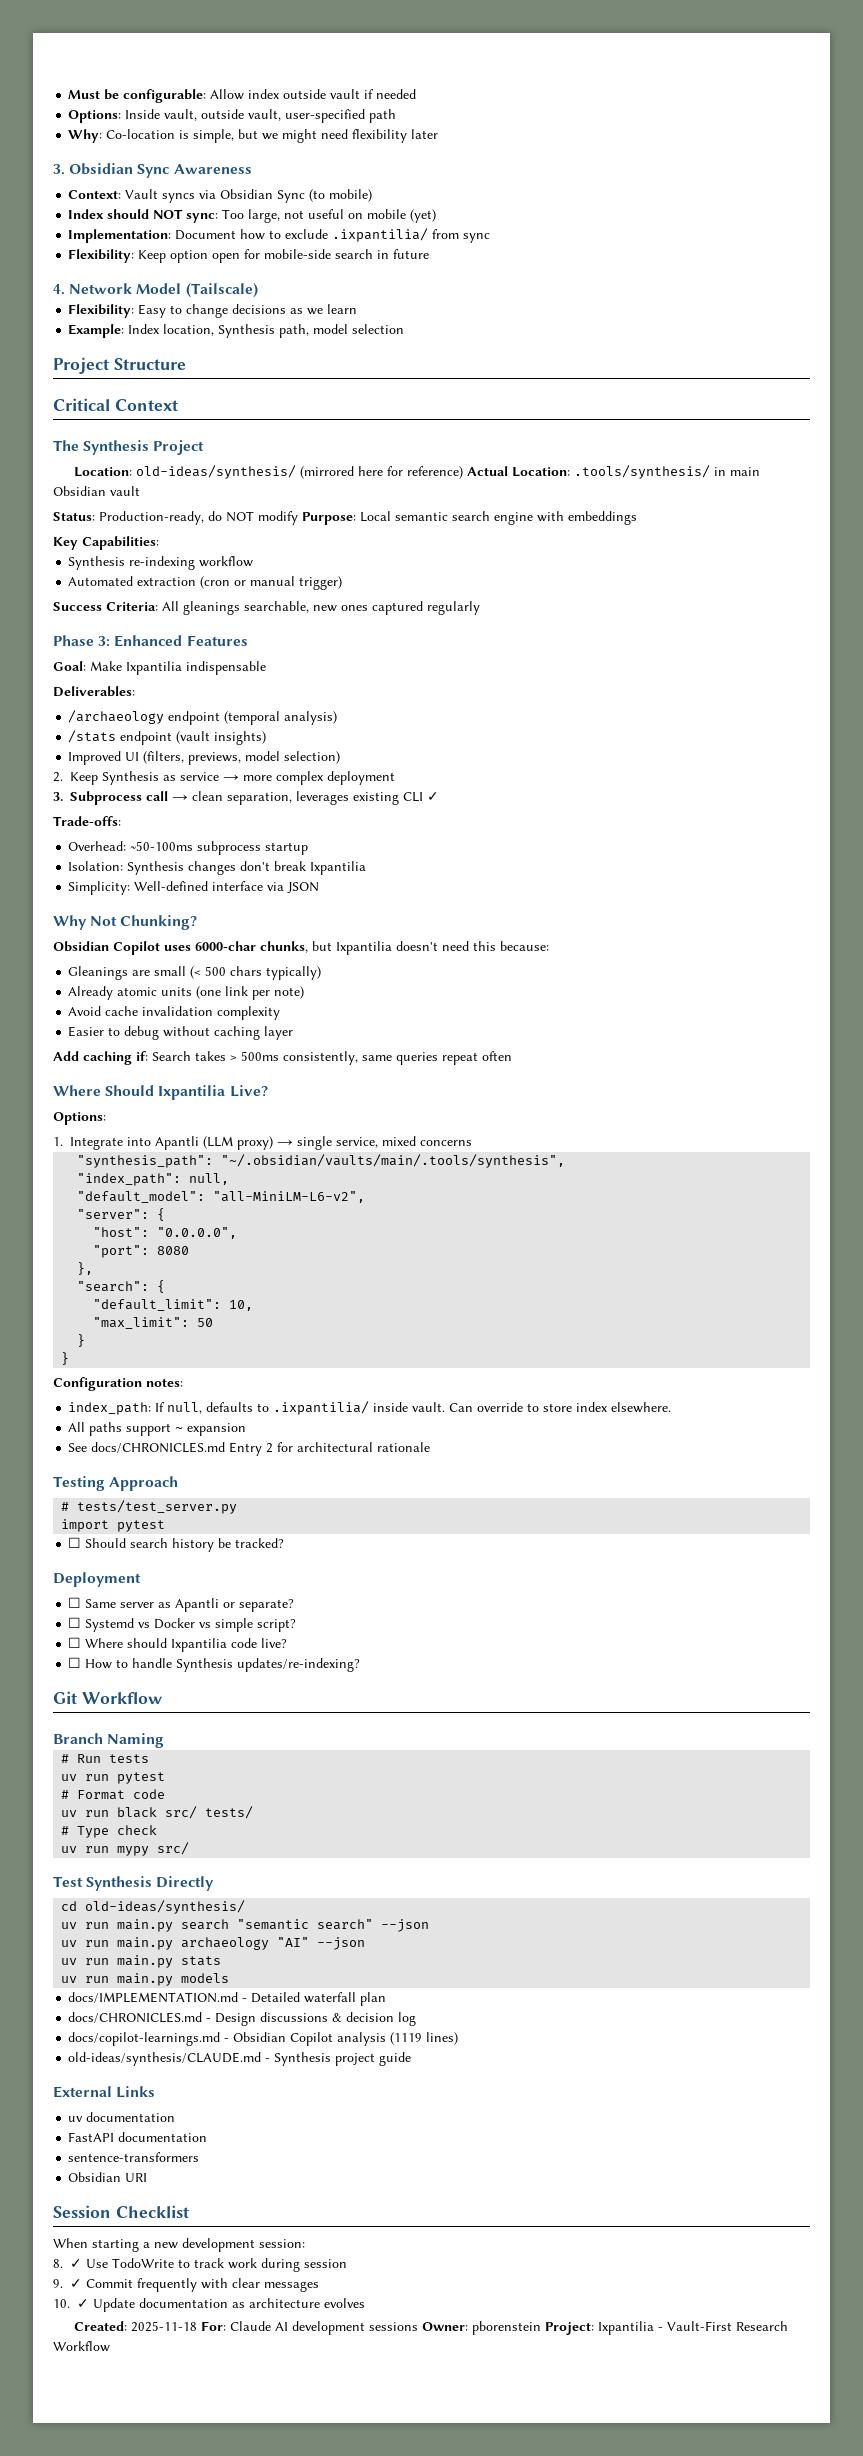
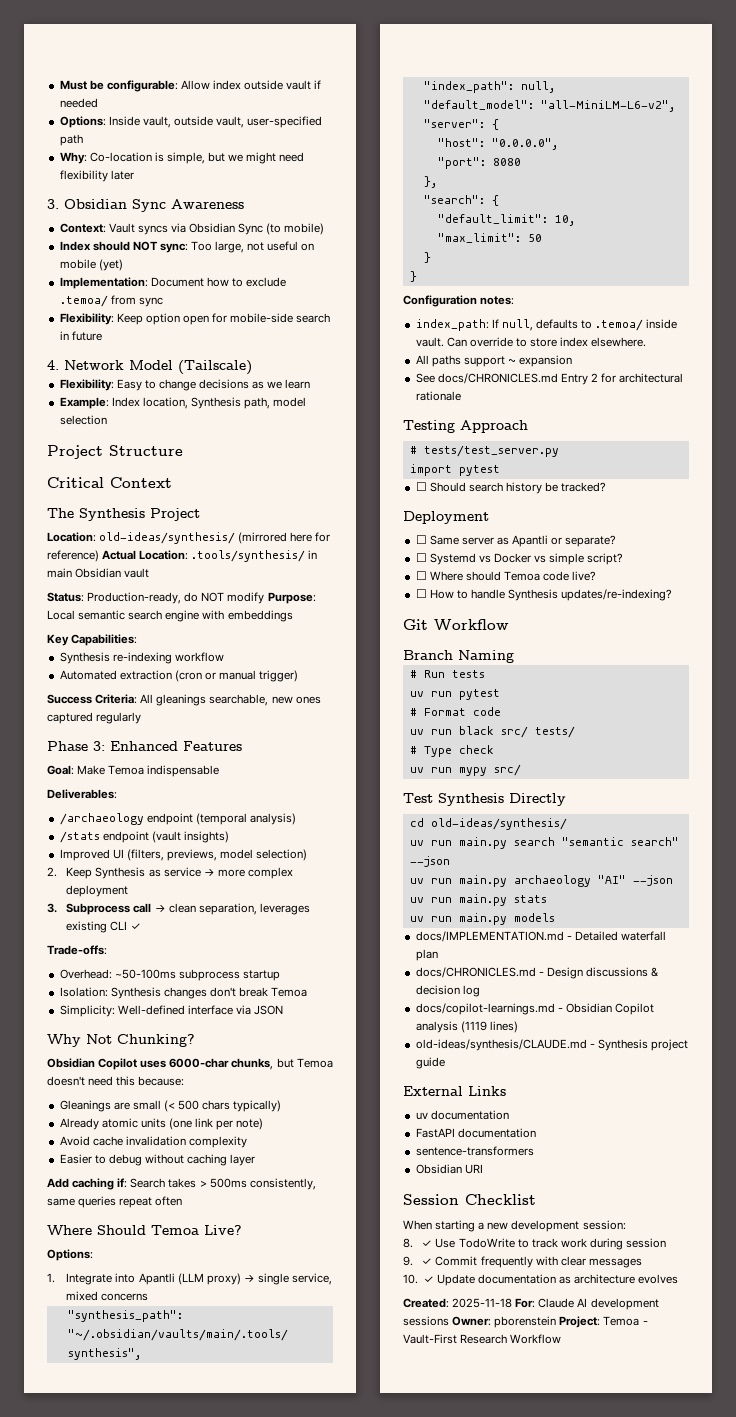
[332,228,429,242] .ixpantilia/ -> [59,295,108,307] .temoa/
[126,661,182,675] Ixpantilia -> [108,765,145,775] Temoa
[310,861,367,875] Ixpantilia -> [271,987,308,997] Temoa
[336,941,392,955] Ixpantilia -> [296,1058,333,1068] Temoa
[158,1085,226,1100] Ixpantilia -> [151,1225,199,1235] Temoa
[273,1401,370,1415] .ixpantilia/ -> [595,319,644,331] .temoa/
[171,1638,228,1652] Ixpantilia -> [503,571,540,581] Temoa
[598,2321,655,2335] Ixpantilia -> [603,1316,640,1326] Temoa

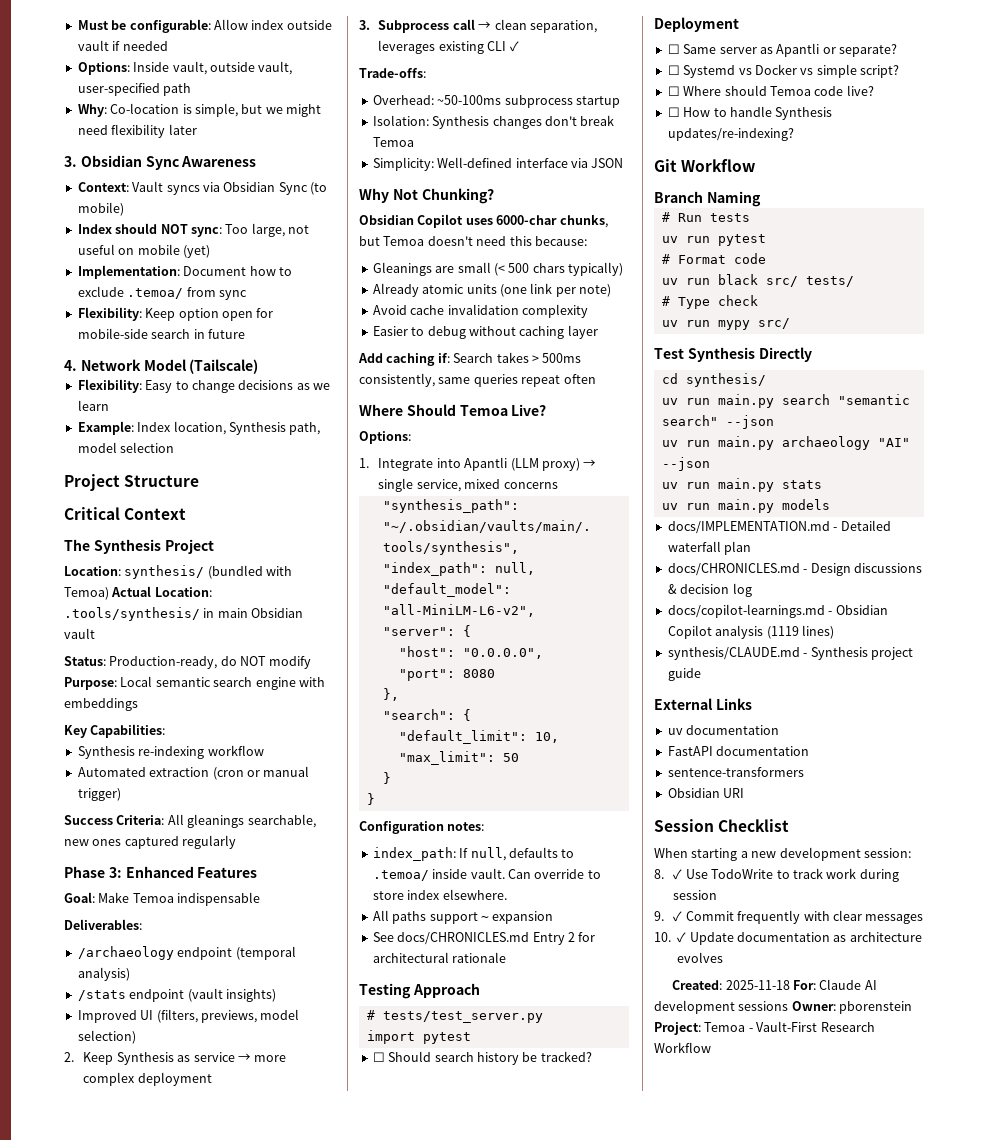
[99,532,331,544] [47,550,99,562] old-ideas/synthesis/ (mirrored here for reference) -> [124,565,293,579] [64,587,109,600] synthesis/ (bundled with Temoa)
[430,818,567,830] old-ideas/synthesis/ -> [685,373,766,387] synthesis/
[415,1039,587,1051] old-ideas/synthesis/CLAUDE.md -> [667,647,800,660] synthesis/CLAUDE.md

